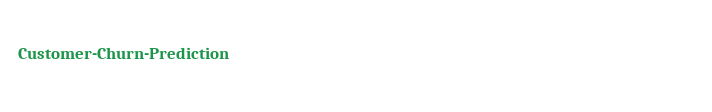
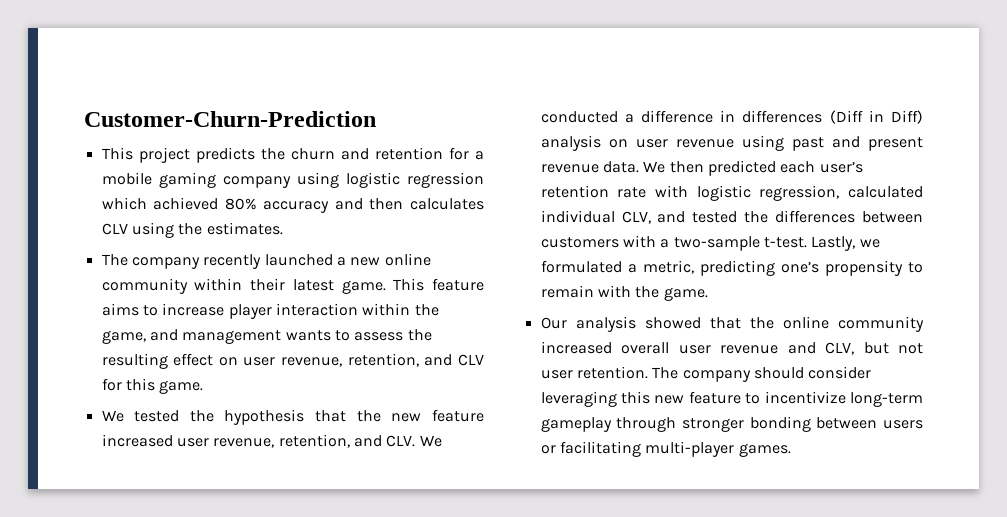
(229, 53) none -> [101,147,485,163] [101,172,484,188] [101,197,484,213] [101,222,283,238] [101,253,431,269] [101,278,484,294] [101,303,439,319] [101,329,432,344] [101,353,484,369] [101,378,204,394] [101,409,484,425] [101,434,442,448] [540,110,923,124] [540,135,923,151] [540,160,863,176] [540,185,923,201] [540,210,923,224] [540,235,880,251] [540,260,923,276] [540,285,708,301] [540,316,924,332] [540,341,923,355] [540,366,872,382] [540,391,923,407] [540,416,923,432] [540,441,791,457] // This project predicts the churn and retention for a mobile gaming company using logistic regression which achieved 80% accuracy and then calculates CLV using the estimates. // The company recently launched a new online community within their latest game. This feature aims to increase player interaction within the game, and management wants to assess the resulting effect on user revenue, retention, and CLV for this game. // We tested the hypothesis that the new feature increased user revenue, retention, and CLV. We conducted a difference in differences (Diff in Diff) analysis on user revenue using past and present revenue data. We then predicted each user’s retention rate with logistic regression, calculated individual CLV, and tested the differences between customers with a two-sample t-test. Lastly, we formulated a metric, predicting one’s propensity to remain with the game. // Our analysis showed that the online community increased overall user revenue and CLV, but not user retention. The company should consider leveraging this new feature to incentivize long-term gameplay through stronger bonding between users or facilitating multi-player games.

